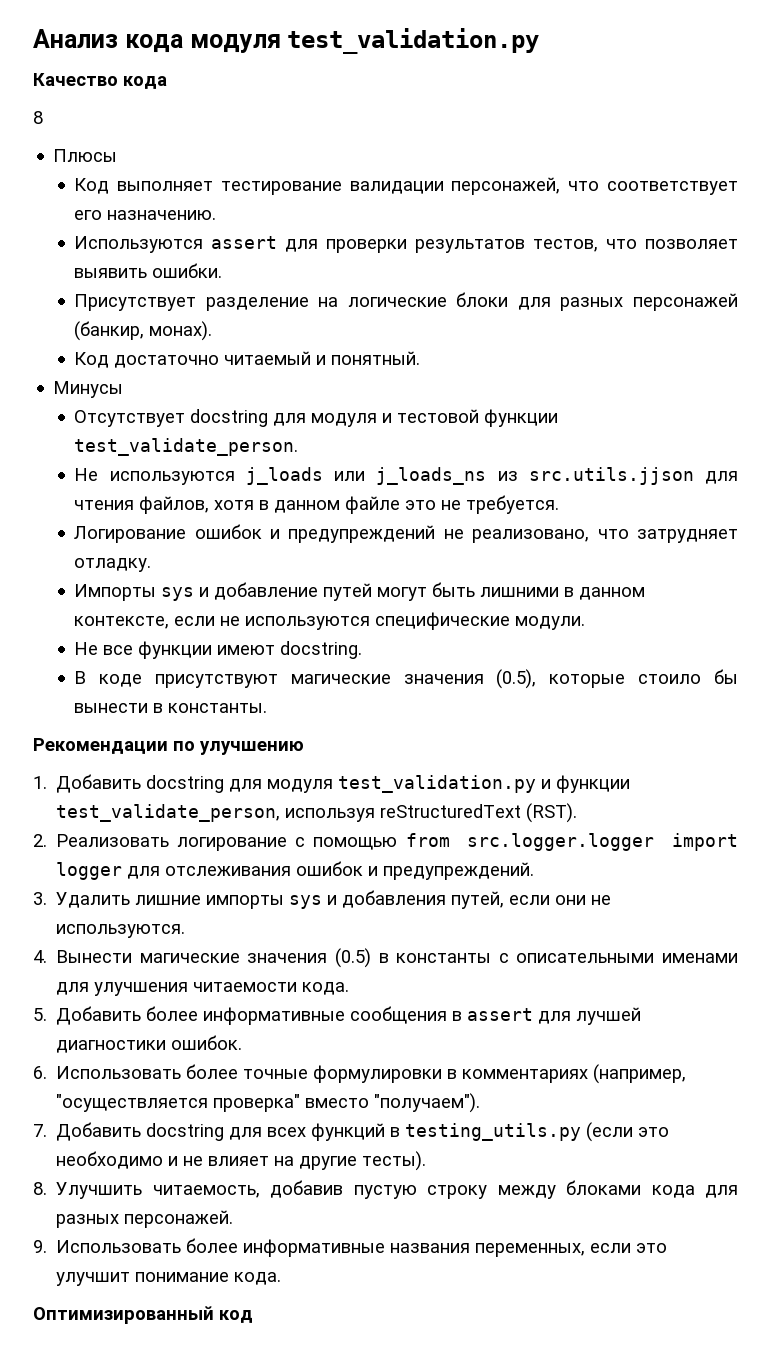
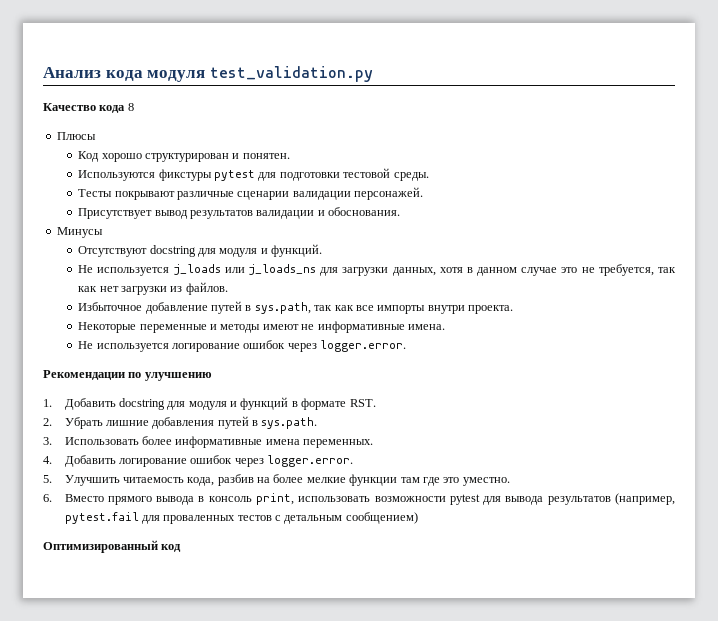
(167, 82) // -> (126, 109) none
[117,177,738,195] [74,210,217,220] [74,236,738,253] [74,263,223,278] [74,292,739,311] [74,321,213,341] [74,351,421,368] выполняет тестирование валидации персонажей, что соответствует его назначению. // Используются assert для проверки результатов тестов, что позволяет выявить ошибки. // Присутствует разделение на логические блоки для разных персонажей (банкир, монах). // Код достаточно читаемый и понятный. -> [101,153,290,162] [78,168,429,181] [78,187,424,200] [78,207,401,219] хорошо структурирован и понятен. // Используются фикстуры pytest для подготовки тестовой среды. // Тесты покрывают различные сценарии валидации персонажей. // Присутствует вывод результатов валидации и обоснования.
[74,409,559,427] [74,438,299,456] [74,468,235,485] Отсутствует docstring для модуля и тестовой функции test_validate_person. // Не используются -> [78,244,323,257] [78,265,170,276] Отсутствуют docstring для модуля и функций. // Не используется
[497,467,738,485] [74,496,210,514] из src.utils.jjson для чтения файлов, -> [320,267,436,276] для загрузки данных,
[345,496,401,514] файле -> [521,267,558,276] случае
[466,495,560,514] [74,524,738,543] [74,558,152,572] [74,582,646,601] [74,612,586,630] [74,641,363,659] [74,669,738,689] [74,703,268,713] требуется. // Логирование ошибок и предупреждений не реализовано, что затрудняет отладку. // Импорты sys и добавление путей могут быть лишними в данном контексте, если не используются специфические модули. // Не все функции имеют docstring. // В коде присутствуют магические значения (0.5), которые стоило бы вынести в константы. -> [598,264,676,276] [78,282,228,295] [78,301,514,314] [78,321,445,333] [78,340,407,352] требуется, так как нет загрузки из файлов. // Избыточное добавление путей в sys.path, так как все импорты внутри проекта. // Некоторые переменные и методы имеют не информативные имена. // Не используется логирование ошибок через logger.error.
[338,775,631,793] [56,803,578,823] [33,833,738,851] [56,861,535,880] [33,890,612,909] [56,924,186,938] [33,948,738,968] [56,982,350,996] [33,1006,642,1025] [56,1035,243,1053] [33,1064,687,1084] [56,1093,481,1113] [33,1122,670,1142] [56,1151,427,1171] [33,1180,738,1199] [56,1210,234,1228] [33,1238,668,1257] [56,1272,282,1286] test_validation.py и функции test_validate_person, используя reStructuredText (RST). // 2. Реализовать логирование с помощью from src.logger.logger import logger для отслеживания ошибок и предупреждений. // 3. Удалить лишние импорты sys и добавления путей, если они не используются. // 4. Вынести магические значения (0.5) в константы с описательными именами для улучшения читаемости кода. // 5. Добавить более информативные сообщения в assert для лучшей диагностики ошибок. // 6. Использовать более точные формулировки в комментариях (например, "осуществляется проверка" вместо "получаем"). // 7. Добавить docstring для всех функций в testing_utils.py (если это необходимо и не влияет на другие тесты). // 8. Улучшить читаемость, добавив пустую строку между блоками кода для разных персонажей. // 9. Использовать более информативные названия переменных, если это улучшит понимание кода. -> [230,397,376,410] [43,416,318,429] [43,436,374,448] [43,455,354,467] [43,474,510,486] [43,493,675,505] [64,512,418,524] и функций в формате RST. // 2. Убрать лишние добавления путей в sys.path. // 3. Использовать более информативные имена переменных. // 4. Добавить логирование ошибок через logger.error. // 5. Улучшить читаемость кода, разбив на более мелкие функции там где это уместно. // 6. Вместо прямого вывода в консоль print, использовать возможности pytest для вывода результатов (например, pytest.fail для проваленных тестов с детальным сообщением)

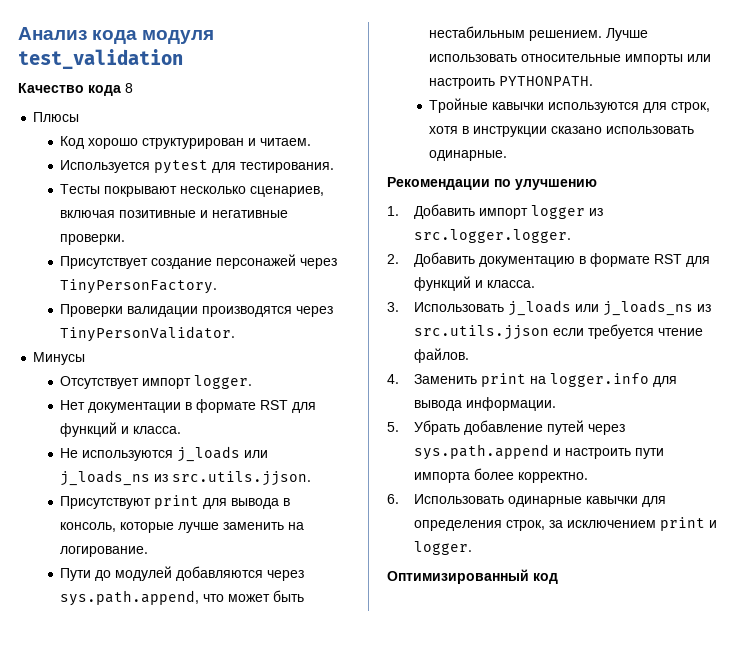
[209,66,373,82] test_validation.py -> [18,49,183,69] test_validation
[242,153,290,159] [78,168,429,181] [78,187,424,200] [78,207,401,219] [56,227,103,238] [78,244,323,257] [78,264,676,276] [78,282,228,295] [78,301,514,314] [78,321,445,333] [78,340,407,352] понятен. // Используются фикстуры pytest для подготовки тестовой среды. // Тесты покрывают различные сценарии валидации персонажей. // Присутствует вывод результатов валидации и обоснования. // Минусы // Отсутствуют docstring для модуля и функций. // Не используется j_loads или j_loads_ns для загрузки данных, хотя в данном случае это не требуется, так как нет загрузки из файлов. // Избыточное добавление путей в sys.path, так как все импорты внутри проекта. // Некоторые переменные и методы имеют не информативные имена. // Не используется логирование ошибок через logger.error. -> [260,138,312,146] [60,160,335,174] [60,184,325,197] [60,210,289,218] [60,234,126,245] [60,254,338,269] [60,279,218,294] [60,304,334,317] [60,326,236,342] [33,352,86,365] [60,375,253,389] [60,399,317,413] [60,422,182,437] [60,446,269,462] [60,470,312,486] [60,495,291,509] [60,522,305,533] [60,546,149,557] [60,566,305,581] [60,590,305,606] [429,26,649,41] [429,54,712,65] [429,76,594,89] [429,98,711,113] [429,126,695,137] [429,150,508,161] читаем. // Используется pytest для тестирования. // Тесты покрывают несколько сценариев, включая позитивные и негативные проверки. // Присутствует создание персонажей через TinyPersonFactory. // Проверки валидации производятся через TinyPersonValidator. // Минусы // Отсутствует импорт logger. // Нет документации в формате RST для функций и класса. // Не используются j_loads или j_loads_ns из src.utils.jjson. // Присутствуют print для вывода в консоль, которые лучше заменить на логирование. // Пути до модулей добавляются через sys.path.append, что может быть нестабильным решением. Лучше использовать относительные импорты или настроить PYTHONPATH. // Тройные кавычки используются для строк, хотя в инструкции сказано использовать одинарные.
[118,397,376,410] [43,416,318,429] [43,436,374,448] [43,455,354,467] [43,474,510,486] [43,493,675,505] [64,512,418,524] docstring для модуля и функций в формате RST. // 2. Убрать лишние добавления путей в sys.path. // 3. Использовать более информативные имена переменных. // 4. Добавить логирование ошибок через logger.error. // 5. Улучшить читаемость кода, разбив на более мелкие функции там где это уместно. // 6. Вместо прямого вывода в консоль print, использовать возможности pytest для вывода результатов (например, pytest.fail для проваленных тестов с детальным сообщением) -> [478,205,603,219] [413,229,571,243] [387,252,710,267] [413,276,535,291] [387,300,711,316] [413,324,703,340] [413,348,469,363] [387,373,677,387] [413,397,556,411] [387,420,625,435] [413,444,664,460] [413,468,588,483] [387,494,666,507] [413,517,717,531] [413,541,472,555] импорт logger из src.logger.logger. // 2. Добавить документацию в формате RST для функций и класса. // 3. Использовать j_loads или j_loads_ns из src.utils.jjson если требуется чтение файлов. // 4. Заменить print на logger.info для вывода информации. // 5. Убрать добавление путей через sys.path.append и настроить пути импорта более корректно. // 6. Использовать одинарные кавычки для определения строк, за исключением print и logger.

